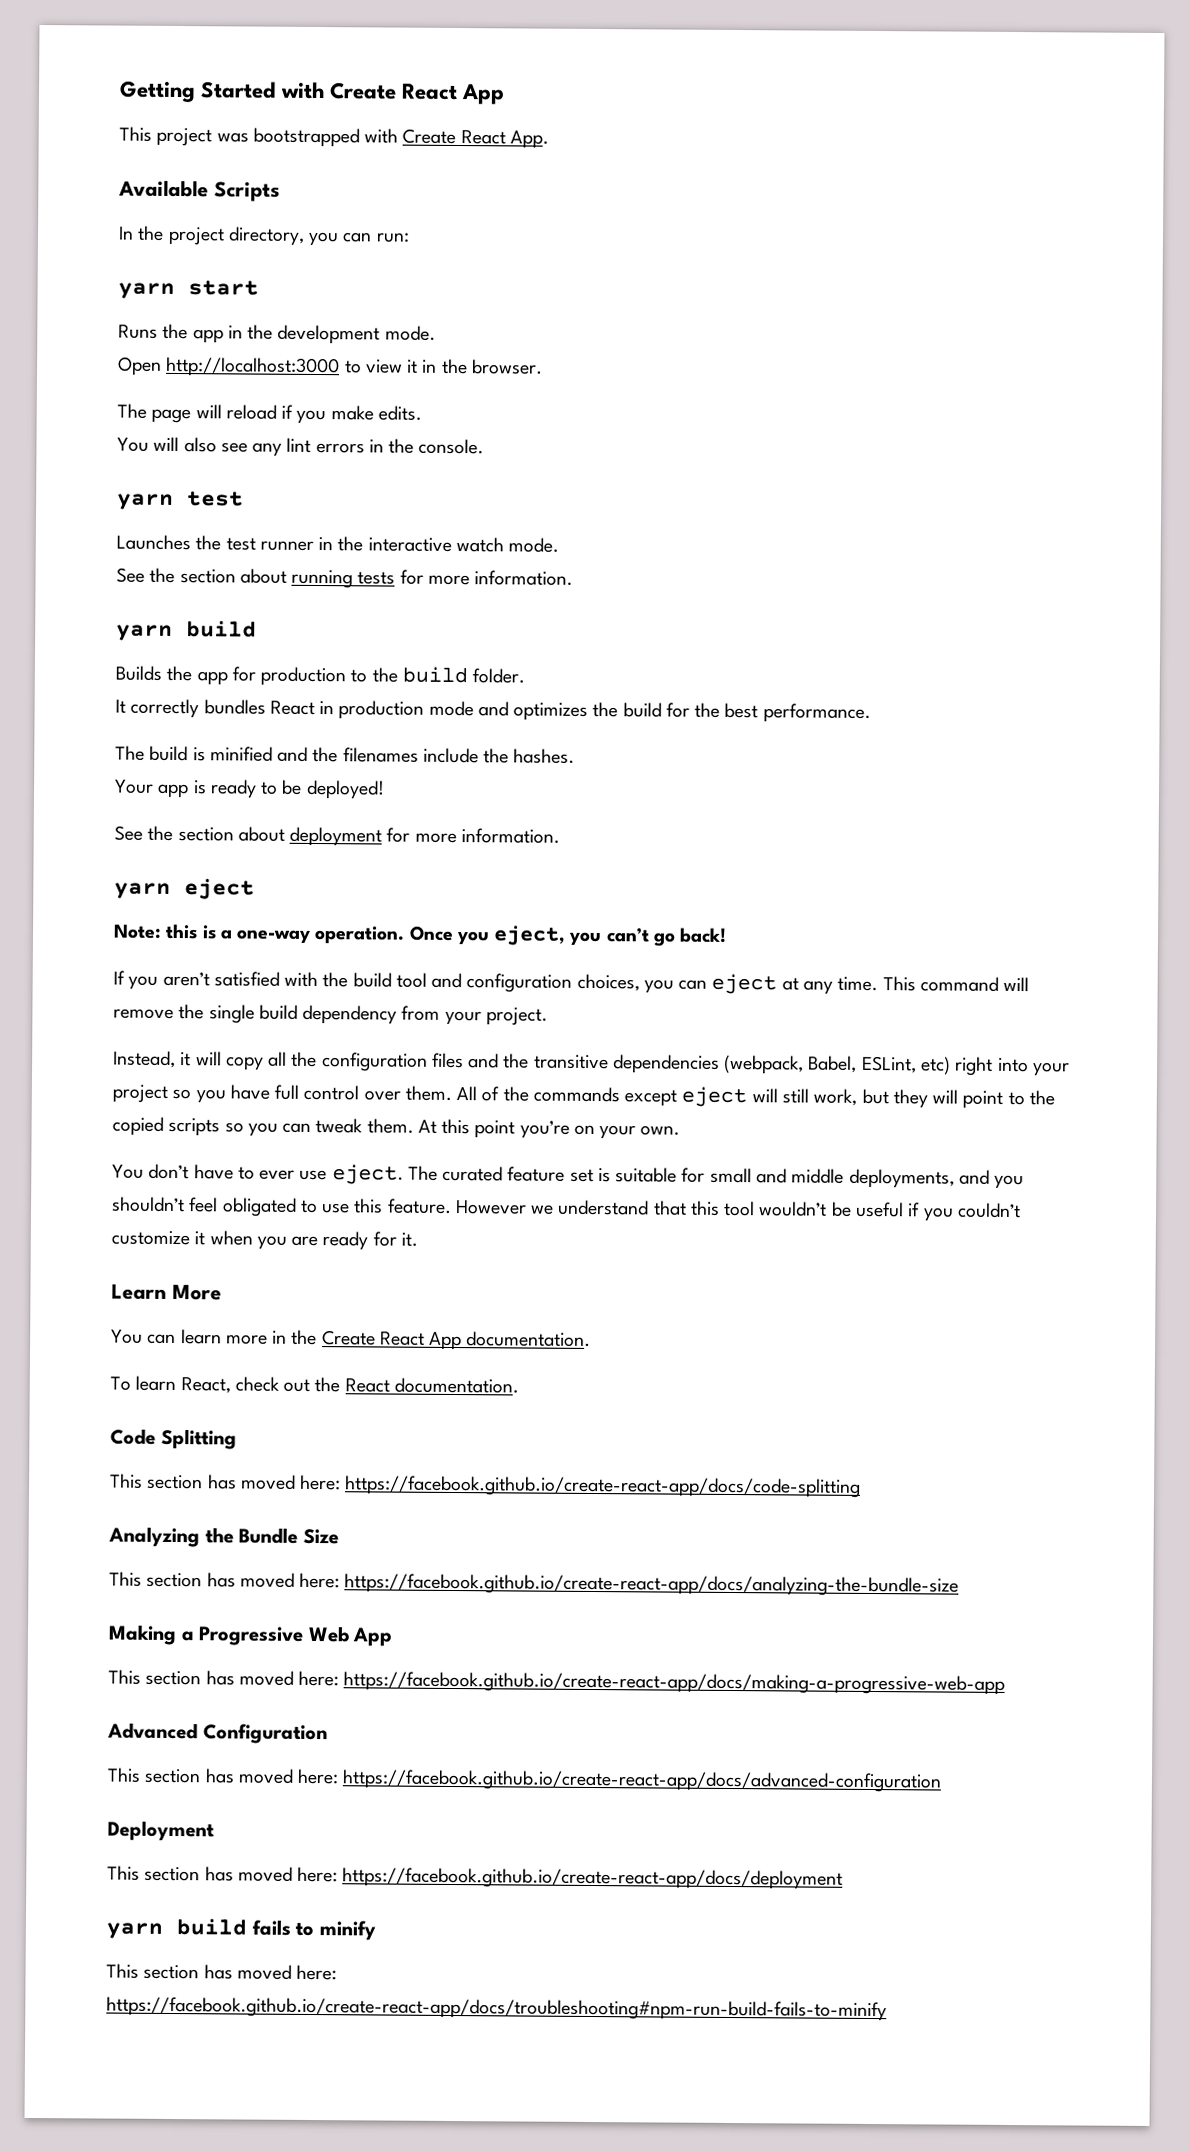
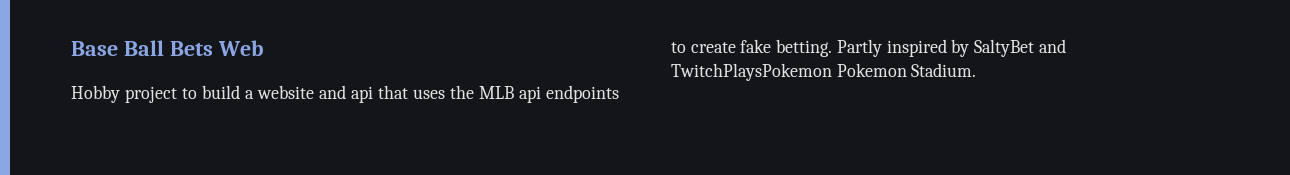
[119,80,506,105] [119,126,549,149] [118,180,280,202] [118,225,410,247] [118,280,259,299] [118,323,436,345] [117,356,543,378] [117,403,422,425] [117,436,485,457] [117,491,244,510] [116,534,560,553] [116,567,574,589] [116,620,257,641] [115,665,526,687] [115,698,871,723] [115,745,576,764] [115,779,385,800] [114,825,560,847] [114,878,255,900] [113,923,728,947] [113,970,1030,995] [113,1004,548,1026] [113,1050,1070,1077] [112,1084,1055,1109] [112,1116,681,1140] [112,1163,1025,1190] [112,1196,1021,1222] [111,1230,418,1251] [111,1283,222,1301] [111,1329,592,1351] [110,1375,519,1394] [110,1428,237,1450] [110,1473,862,1498] [108,1526,339,1548] [109,1571,960,1597] [108,1624,394,1647] [108,1669,1006,1695] [107,1722,328,1745] [107,1767,943,1793] [107,1820,215,1842] [107,1865,844,1890] [106,1918,376,1941] [106,1963,338,1981] [106,1996,887,2022] Getting Started with Create React App // This project was bootstrapped with Create React App. // Available Scripts // In the project directory, you can run: // yarn start // Runs the app in the development mode. // Open http://localhost:3000 to view it in the browser. // The page will reload if you make edits. // You will also see any lint errors in the console. // yarn test // Launches the test runner in the interactive watch mode. // See the section about running tests for more information. // yarn build // Builds the app for production to the build folder. // It correctly bundles React in production mode and optimizes the build for the best performance. // The build is minified and the filenames include the hashes. // Your app is ready to be deployed! // See the section about deployment for more information. // yarn eject // Note: this is a one-way operation. Once you eject, you can’t go back! // If you aren’t satisfied with the build tool and configuration choices, you can eject at any time. This command will remove the single build dependency from your project. // Instead, it will copy all the configuration files and the transitive dependencies (webpack, Babel, ESLint, etc) right into your project so you have full control over them. All of the commands except eject will still work, but they will point to the copied scripts so you can tweak them. At this point you’re on your own. // You don’t have to ever use eject. The curated feature set is suitable for small and middle deployments, and you shouldn’t feel obligated to use this feature. However we understand that this tool wouldn’t be useful if you couldn’t customize it when you are ready for it. // Learn More // You can learn more in the Create React App documentation. // To learn React, check out the React documentation. // Code Splitting // This section has moved here: https://facebook.github.io/create-react-app/docs/code-splitting // Analyzing the Bundle Size // This section has moved here: https://facebook.github.io/create-react-app/docs/analyzing-the-bundle-size // Making a Progressive Web App // This section has moved here: https://facebook.github.io/create-react-app/docs/making-a-progressive-web-app // Advanced Configuration // This section has moved here: https://facebook.github.io/create-react-app/docs/advanced-configuration // Deployment // This section has moved here: https://facebook.github.io/create-react-app/docs/deployment // yarn build fails to minify // This section has moved here: https://facebook.github.io/create-react-app/docs/troubleshooting#npm-run-build-fails-to-minify -> [71,40,264,56] [71,85,619,103] [671,39,1066,57] [671,63,977,81] Base Ball Bets Web // Hobby project to build a website and api that uses the MLB api endpoints to create fake betting. Partly inspired by SaltyBet and TwitchPlaysPokemon Pokemon Stadium.

